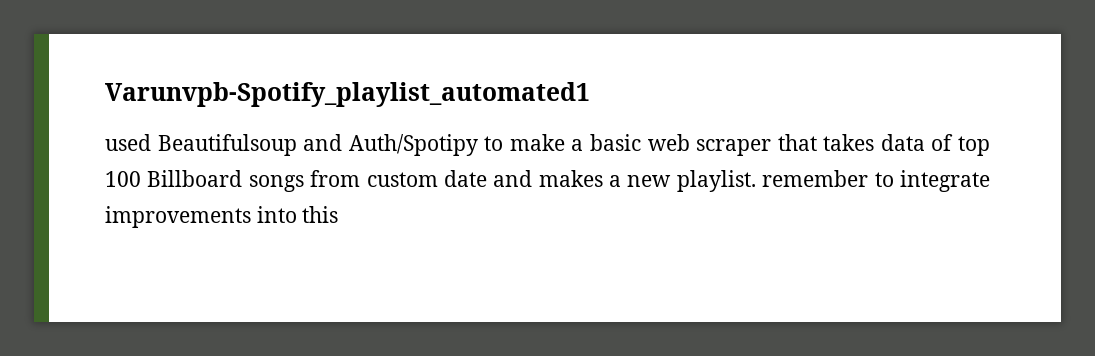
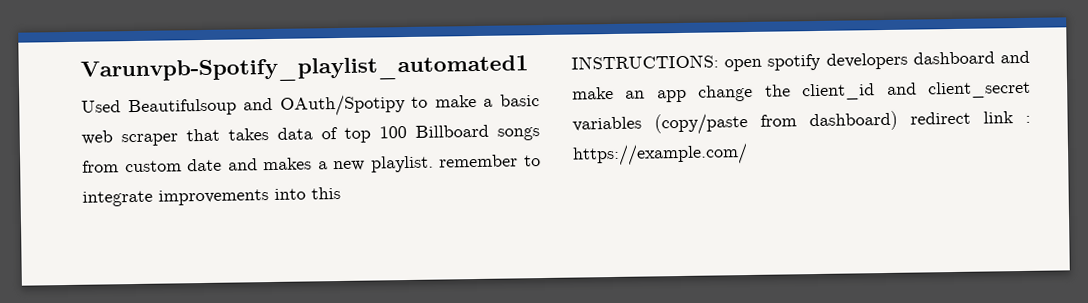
[105,134,151,151] used -> [81,100,121,113] Used
[348,134,478,156] Auth/Spotipy -> [279,94,406,117] OAuth/Spotipy
(339, 214) none -> [571,50,1030,72] [572,80,1031,103] [572,110,1031,136] [572,143,748,167] // INSTRUCTIONS: open spotify developers dashboard and make an app change the client_id and client_secret variables (copy/paste from dashboard) redirect link : https://example.com/

